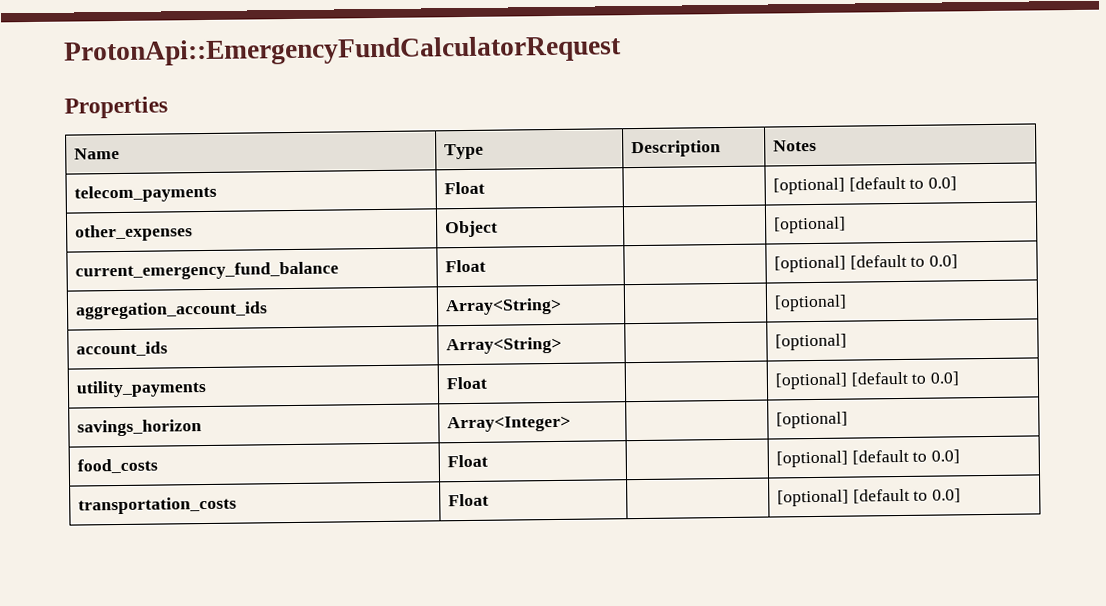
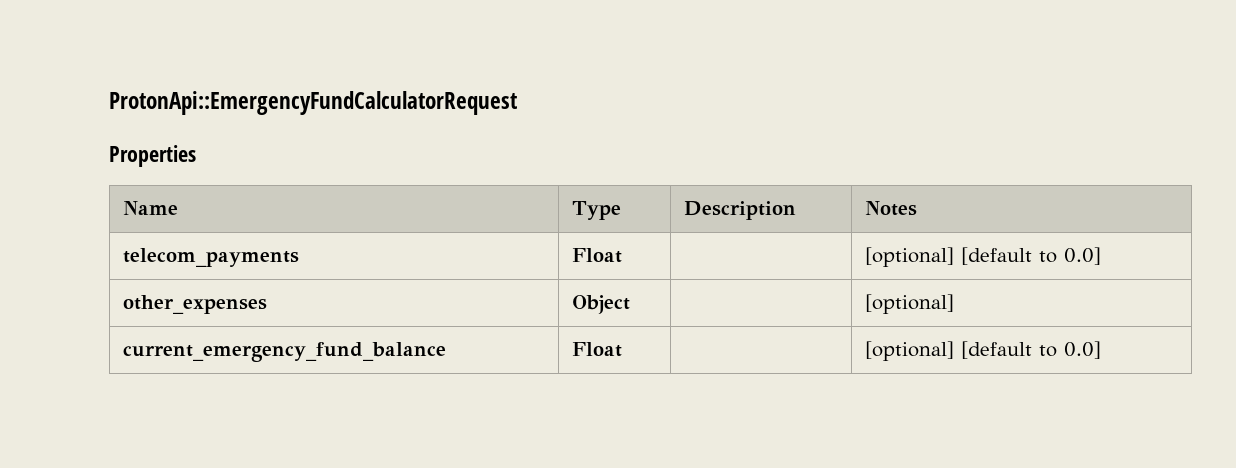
[74,301,268,320] [444,297,562,316] [773,294,847,312] [75,341,168,357] [445,336,562,355] [774,333,847,351] [75,380,207,398] [445,376,487,390] [774,371,960,390] [76,419,202,437] [446,415,571,433] [775,411,848,429] [76,458,158,474] [446,454,488,468] [775,449,961,468] [77,496,237,515] [447,493,489,507] [776,488,962,507] // aggregation_account_ids | Array<String> | | [optional] // account_ids | Array<String> | | [optional] // utility_payments | Float | | [optional] [default to 0.0] // savings_horizon | Array<Integer> | | [optional] // food_costs | Float | | [optional] [default to 0.0] // transportation_costs | Float | | [optional] [default to 0.0] -> (1102, 350) none

